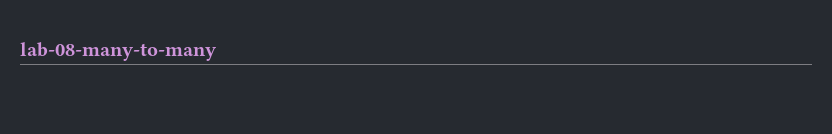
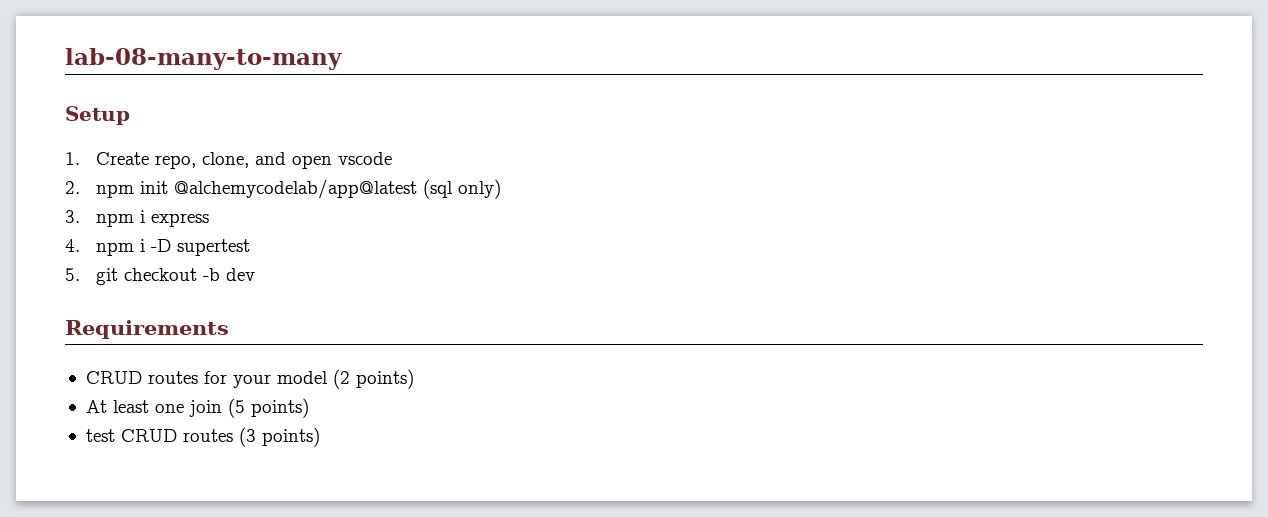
(217, 51) none -> [65,106,130,125] [65,152,393,169] [65,179,502,199] [65,210,210,227] [65,239,251,256] [65,268,256,285] [65,320,229,339] [85,369,414,389] [85,398,309,418] [85,427,320,447] // Setup // 1. Create repo, clone, and open vscode // 2. npm init @alchemycodelab/app@latest (sql only) // 3. npm i express // 4. npm i -D supertest // 5. git checkout -b dev // Requirements // CRUD routes for your model (2 points) // At least one join (5 points) // test CRUD routes (3 points)

